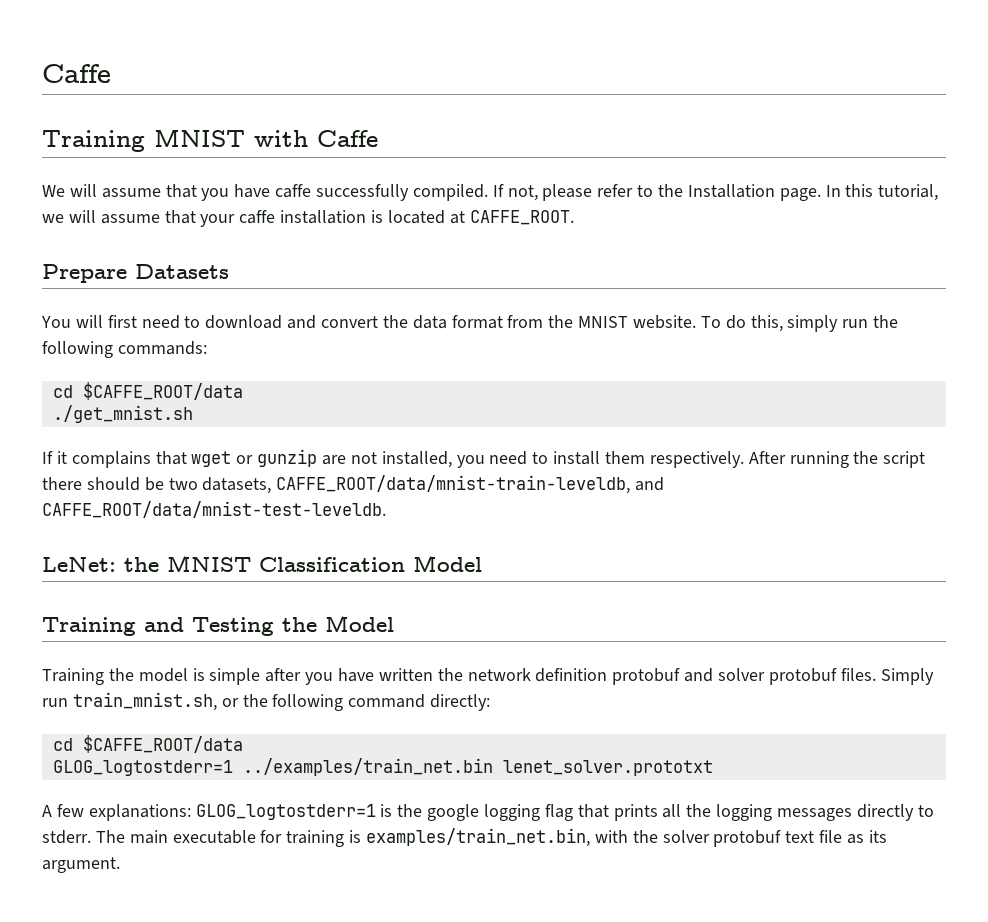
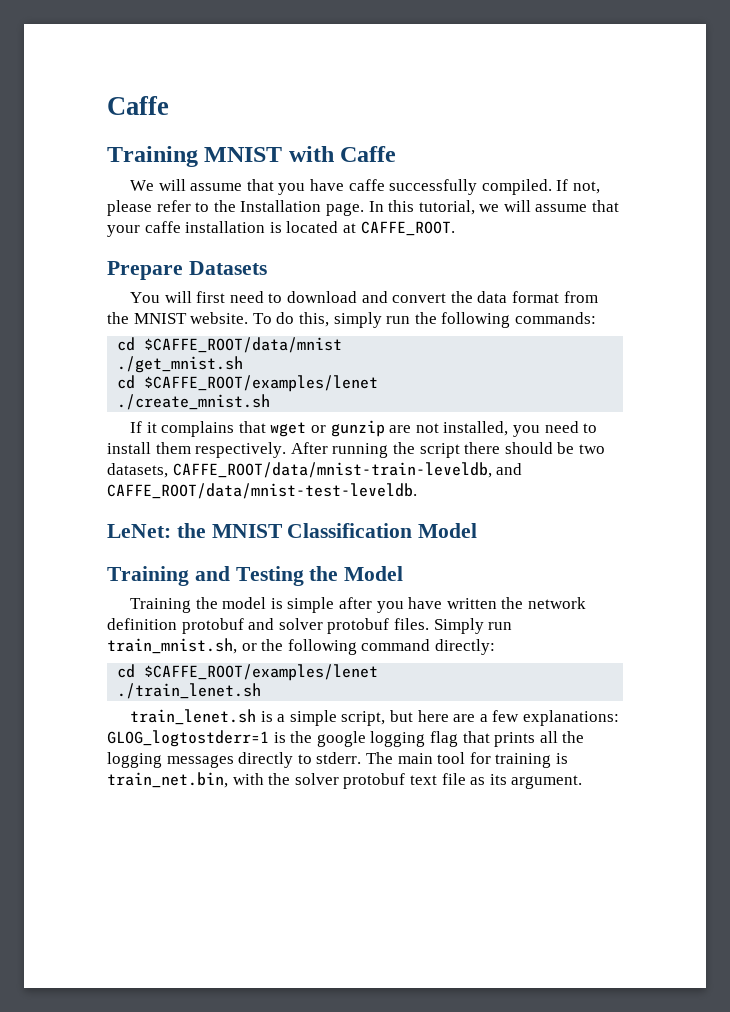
[82,382,243,400] $CAFFE_ROOT/data -> [144,337,343,353] $CAFFE_ROOT/data/mnist
(193, 414) none -> [117,375,379,392] [117,394,271,410] // cd $CAFFE_ROOT/examples/lenet // ./create_mnist.sh
[82,735,243,753] [52,758,713,776] [42,805,52,817] $CAFFE_ROOT/data // GLOG_logtostderr=1 ../examples/train_net.bin lenet_solver.prototxt // A -> [144,664,379,681] [117,683,262,699] [130,709,488,726] $CAFFE_ROOT/examples/lenet // ./train_lenet.sh // train_lenet.sh is a simple script, but here are a
[172,830,256,844] executable -> [437,752,466,764] tool
[366,828,591,847] examples/train_net.bin, -> [107,772,228,788] train_net.bin,

